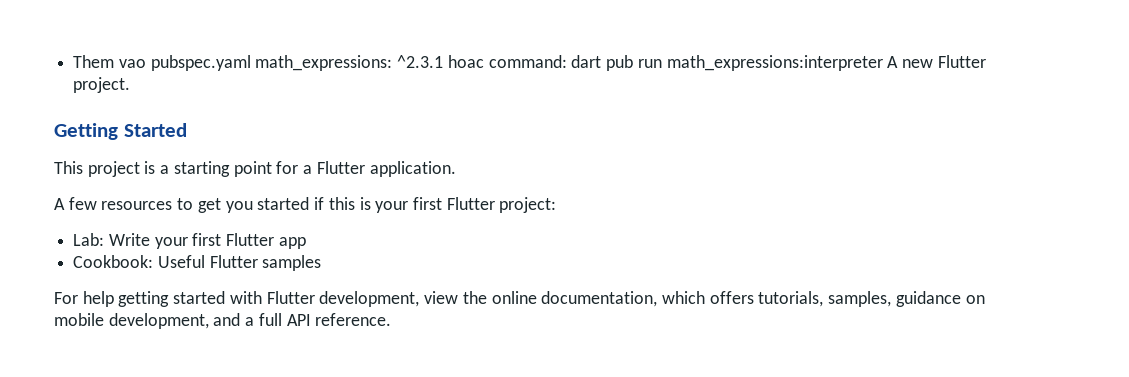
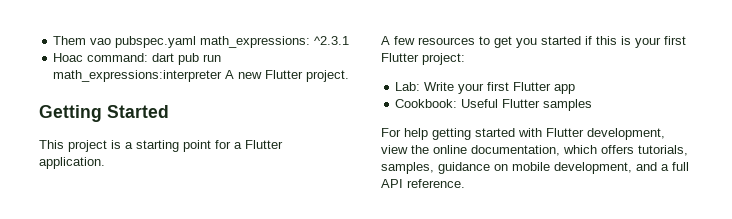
[447,55,484,68] hoac -> [53,53,84,62] // Hoac

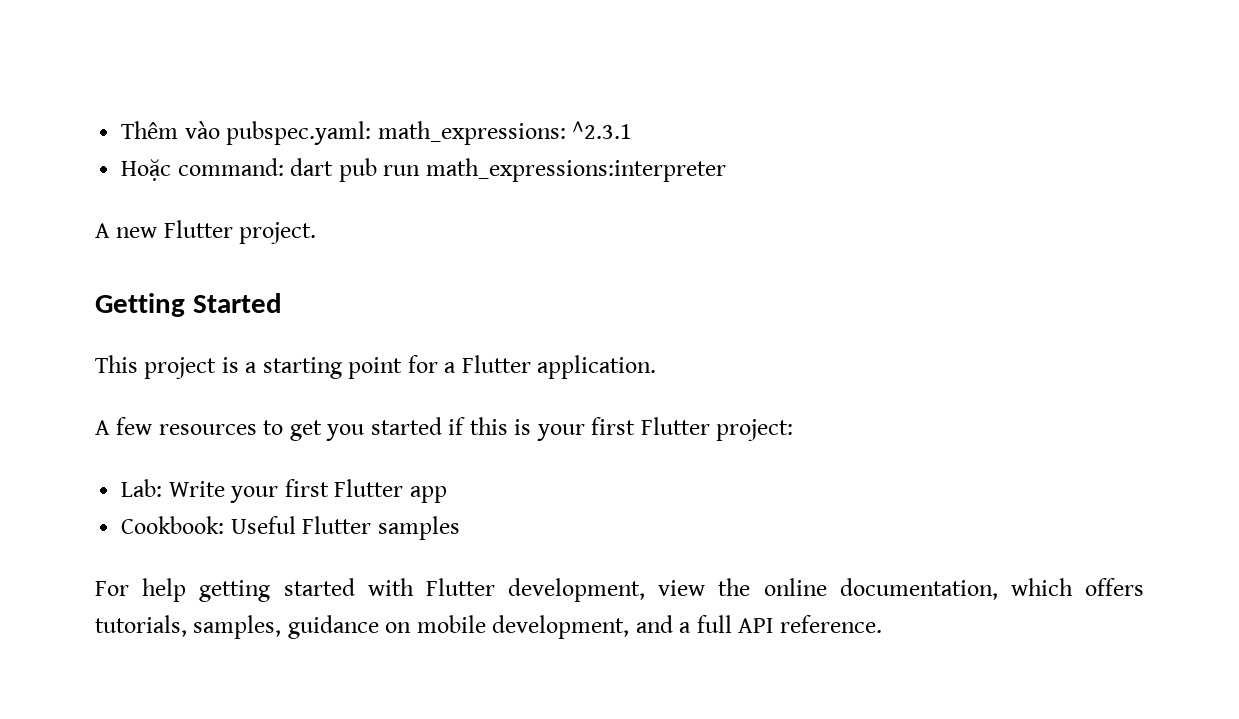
[53,36,197,48] Them vao pubspec.yaml -> [121,121,372,145] Thêm vào pubspec.yaml:
[53,53,84,62] Hoac -> [121,159,172,181] Hoặc
(223, 76) none -> (726, 170) //

